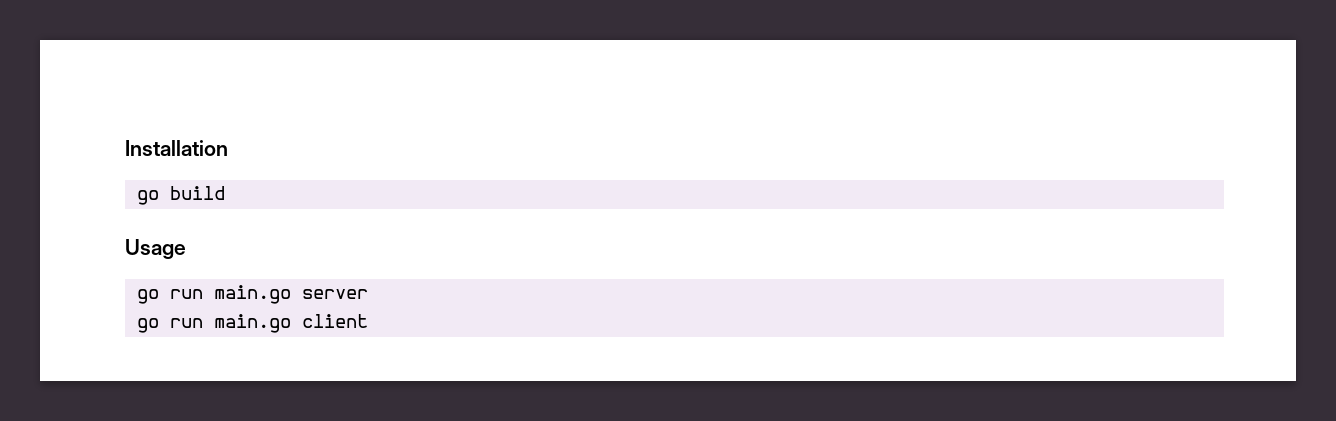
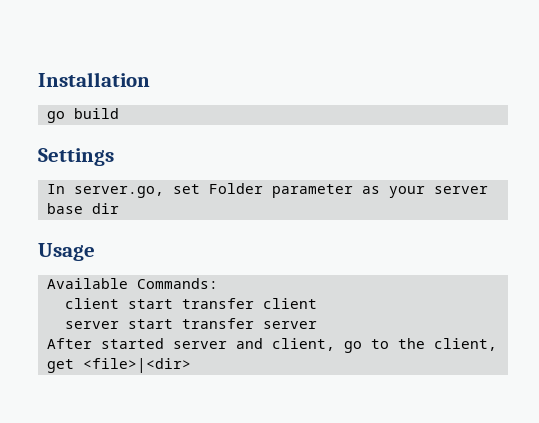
[125,239,186,259] [136,285,368,304] [136,314,368,333] Usage // go run main.go server // go run main.go client -> [38,148,114,166] [47,183,489,198] [47,203,120,214] [38,243,95,261] [47,278,219,289] [65,298,318,309] [65,318,318,329] [47,338,498,353] [47,358,192,373] Settings // In server.go, set Folder parameter as your server base dir // Usage // Available Commands: // client start transfer client // server start transfer server // After started server and client, go to the client, get <file>|<dir>

